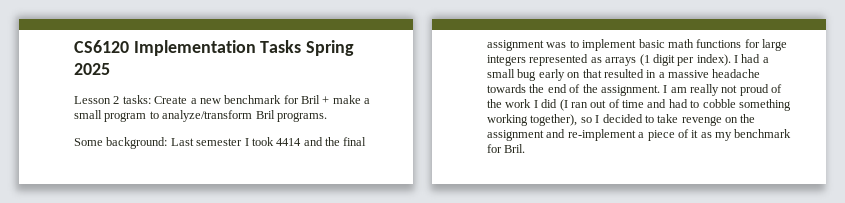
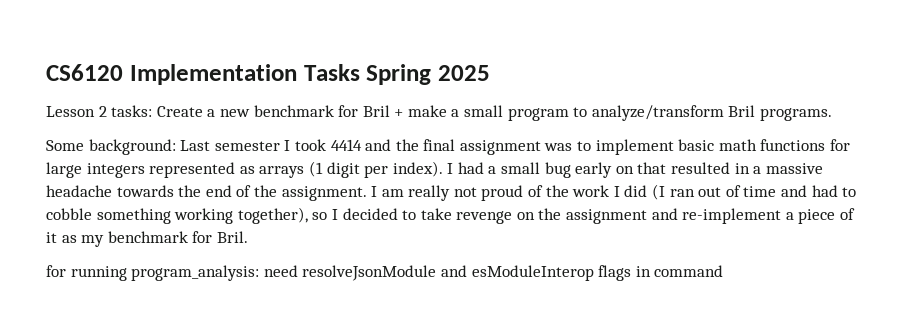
(526, 148) none -> [46,265,724,281] // for running program_analysis: need resolveJsonModule and esModuleInterop flags in command

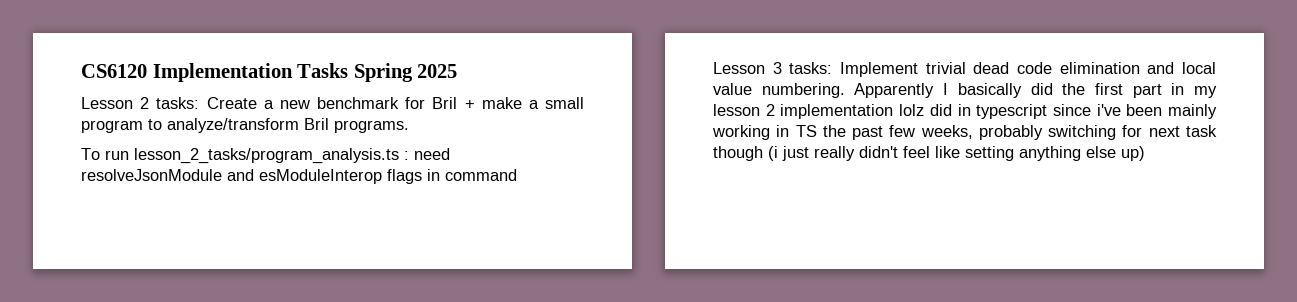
[46,139,851,155] [46,161,823,178] [46,184,857,201] [46,207,856,224] [46,231,248,247] [46,265,260,281] Some background: Last semester I took 4414 and the final assignment was to implement basic math functions for large integers represented as arrays (1 digit per index). I had a small bug early on that resulted in a massive headache towards the end of the assignment. I am really not proud of the work I did (I ran out of time and had to cobble something working together), so I decided to take revenge on the assignment and re-implement a piece of it as my benchmark for Bril. // for running program_analysis: -> [81,148,409,164] To run lesson_2_tasks/program_analysis.ts :
(724, 271) none -> [713,62,1216,77] [713,83,1217,98] [713,104,1217,119] [712,125,1217,140] [713,146,1145,161] // Lesson 3 tasks: Implement trivial dead code elimination and local value numbering. Apparently I basically did the first part in my lesson 2 implementation lolz did in typescript since i've been mainly working in TS the past few weeks, probably switching for next task though (i just really didn't feel like setting anything else up)

